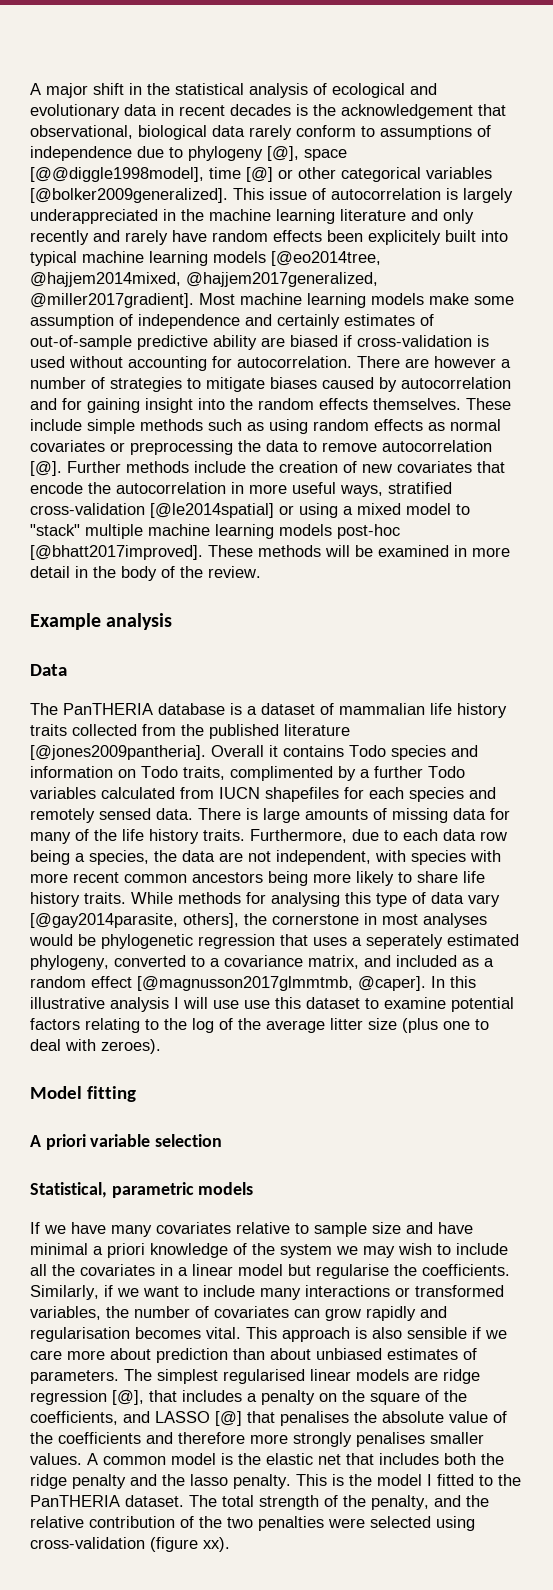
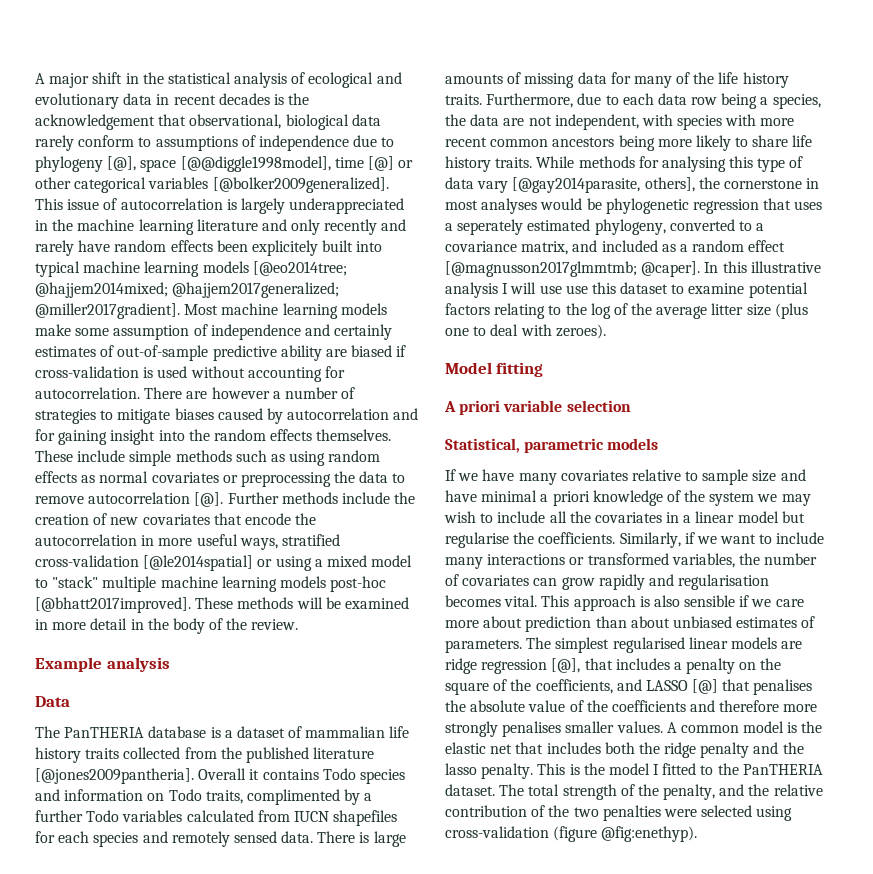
[271,251,381,266] [30,272,378,287] [@eo2014tree, @hajjem2014mixed, @hajjem2017generalized, -> [252,261,347,276] [35,282,340,298] [@eo2014tree; @hajjem2014mixed; @hajjem2017generalized;
[137,976,353,991] [@magnusson2017glmmtmb, -> [445,261,637,277] [@magnusson2017glmmtmb;
[203,1537,230,1552] xx). -> [601,826,698,842] @fig:enethyp).

